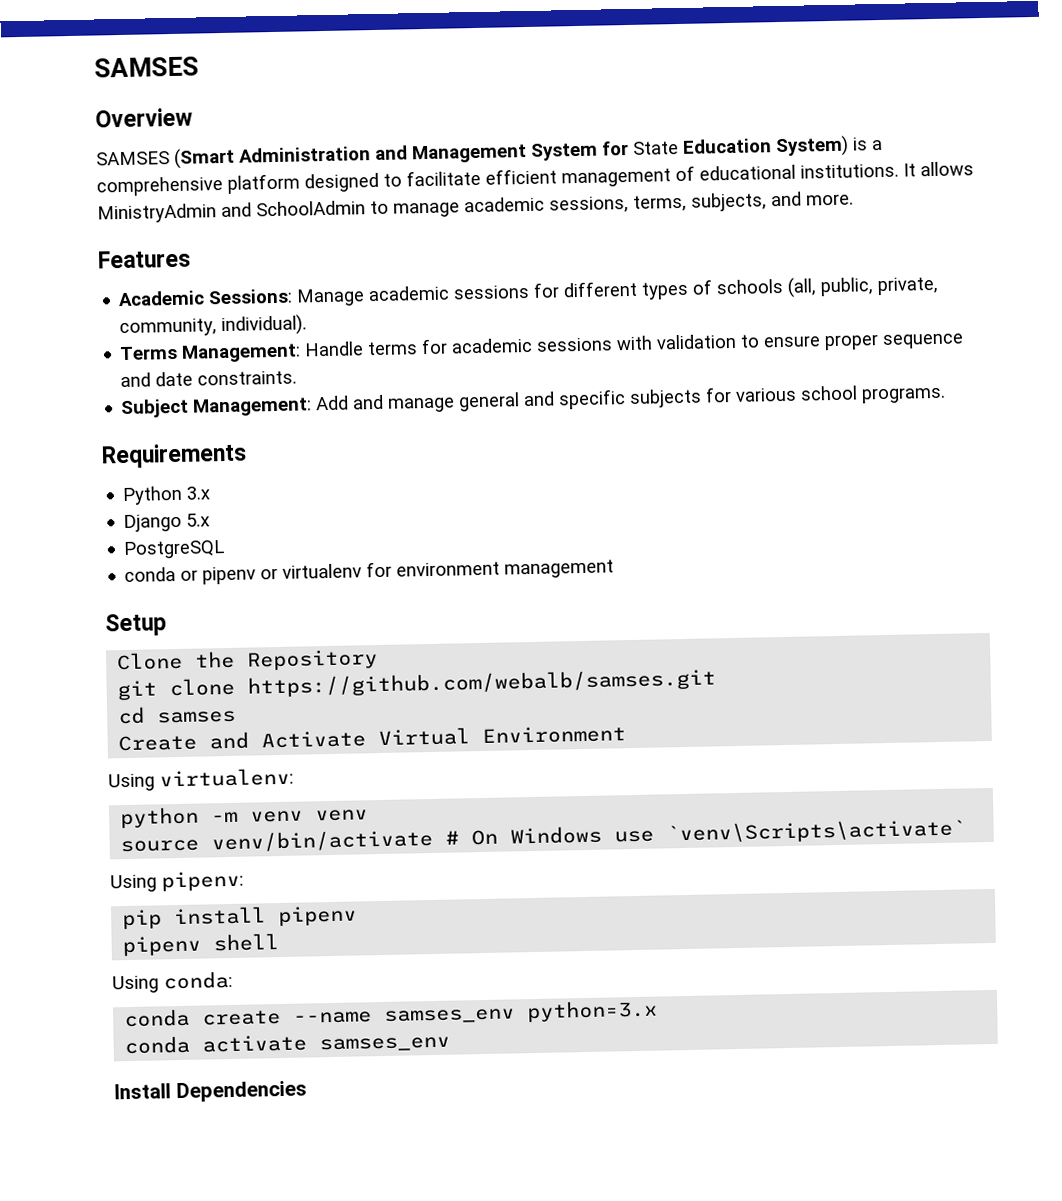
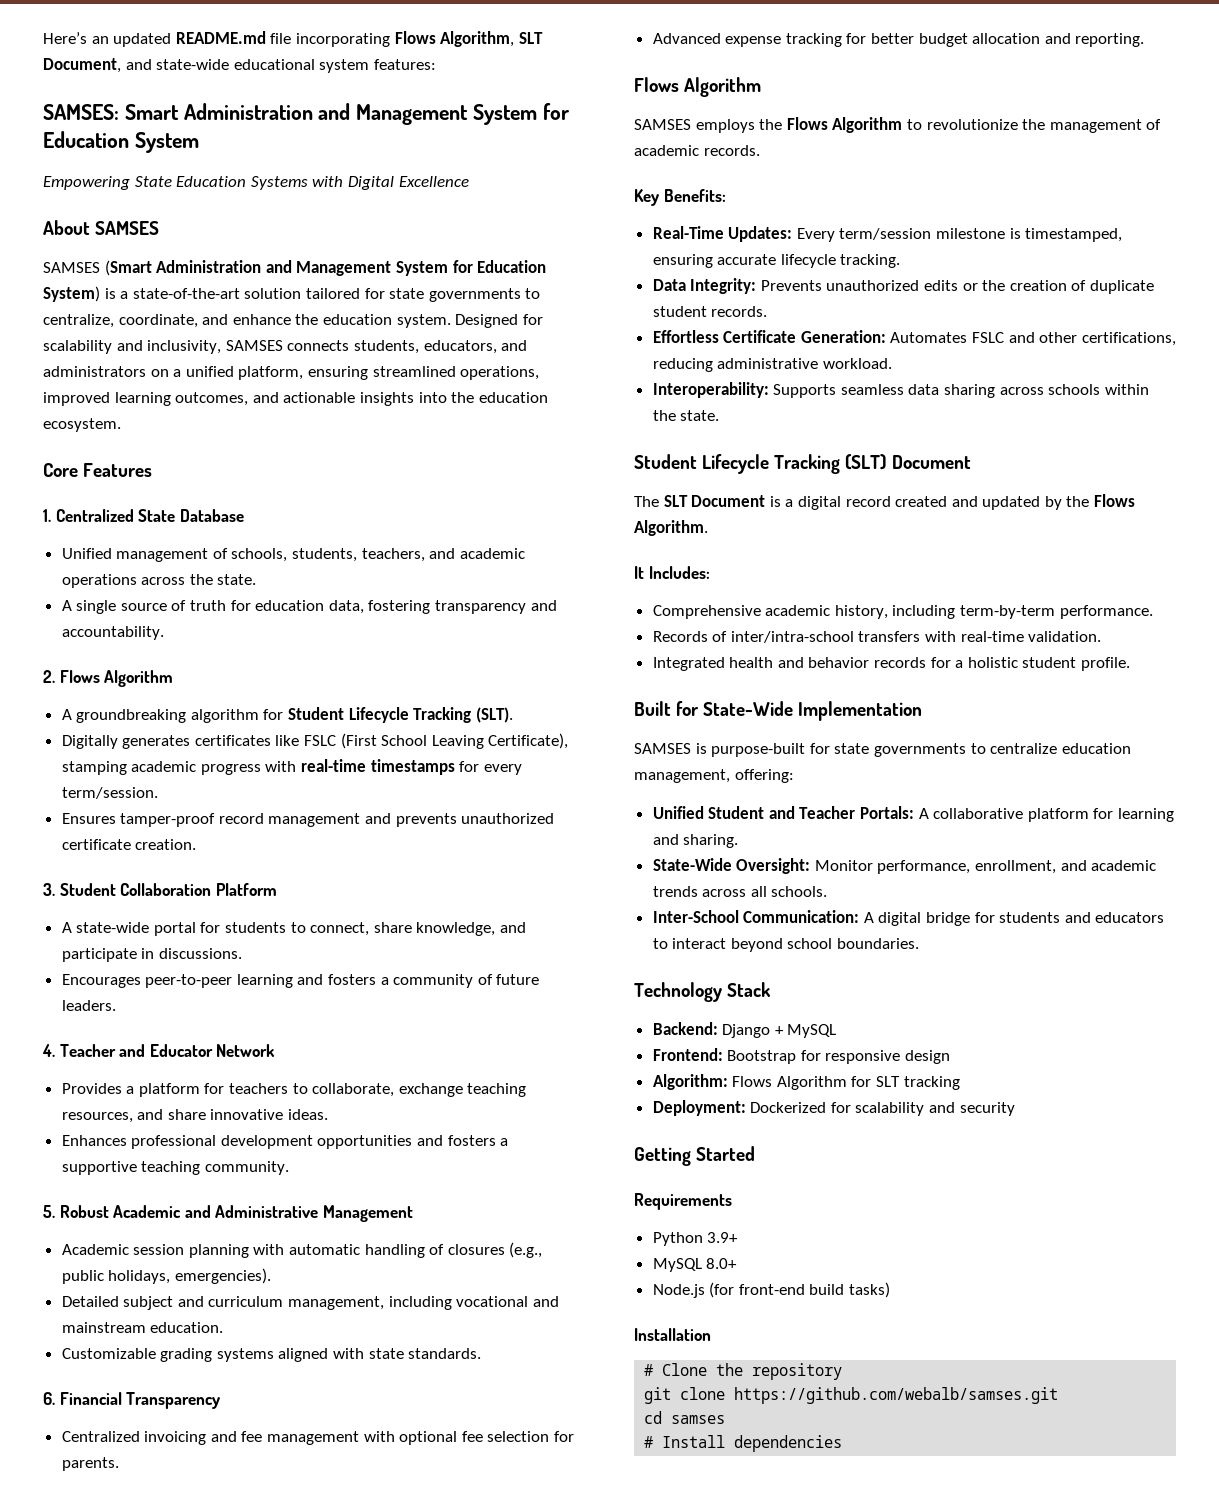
[94,56,199,78] [95,107,193,128] SAMSES // Overview -> [43,31,543,47] [43,58,436,73] [43,103,569,125] [43,131,199,153] [43,176,469,190] [43,220,160,235] Here’s an updated README.md file incorporating Flows Algorithm, SLT Document, and state-wide educational system features: // SAMSES: Smart Administration and Management System for Education System // Empowering State Education Systems with Digital Excellence // About SAMSES
[632,141,679,155] State -> (473, 266) none
[96,161,974,197] [97,191,854,224] [98,249,191,269] [118,276,940,307] [119,314,308,338] [119,333,965,363] [120,370,298,388] [120,385,947,419] [101,442,247,469] [122,485,211,506] [123,513,211,533] [123,540,226,560] [124,559,615,585] [105,613,167,637] comprehensive platform designed to facilitate efficient management of educational institutions. It allows MinistryAdmin and SchoolAdmin to manage academic sessions, terms, subjects, and more. // Features // Academic Sessions: Manage academic sessions for different types of schools (all, public, private, community, individual). // Terms Management: Handle terms for academic sessions with validation to ensure proper sequence and date constraints. // Subject Management: Add and manage general and specific subjects for various school programs. // Requirements // Python 3.x // Django 5.x // PostgreSQL // conda or pipenv or virtualenv for environment management // Setup // -> [132,288,541,302] [43,314,543,328] [43,340,528,354] [43,366,540,380] [43,392,548,406] [43,418,121,432] [43,463,153,477] [43,509,244,522] [61,548,525,562] [61,574,257,588] [61,600,557,614] [61,626,164,640] [43,670,174,687] [61,707,513,723] [61,733,569,749] [61,759,522,775] [61,787,158,799] [61,813,555,827] [61,839,197,850] [43,883,277,896] [61,922,527,936] [61,948,242,962] [61,974,540,988] [61,1000,116,1011] [42,1044,276,1057] [61,1083,527,1097] [61,1109,329,1123] [61,1135,509,1149] [61,1161,289,1175] [43,1205,413,1222] [61,1242,543,1258] [61,1268,271,1284] [61,1296,559,1310] [61,1322,224,1333] [61,1348,482,1362] [43,1392,221,1409] [61,1431,575,1445] [61,1457,119,1471] [652,33,1145,47] [634,77,762,97] [634,117,1162,133] [634,145,760,156] [634,189,726,206] [652,226,1123,242] [652,254,901,268] [652,278,1155,294] [652,306,768,317] [652,330,1176,346] [652,358,892,372] [652,382,1149,398] [652,410,720,421] [634,454,971,474] [634,494,1136,510] [634,520,708,536] [634,566,710,579] [652,605,1153,619] [652,631,1102,643] [652,657,1131,671] [634,701,923,721] [634,743,1131,757] [634,769,794,783] [652,806,1175,822] [652,834,739,848] [652,858,1157,874] [652,886,828,897] [652,910,1165,926] [652,938,920,952] [634,982,772,1002] [652,1022,837,1038] [652,1048,951,1064] [652,1074,960,1090] [652,1100,1015,1116] [634,1146,756,1166] [634,1193,732,1210] [652,1232,739,1246] [652,1258,738,1272] [652,1282,891,1298] [634,1328,711,1341] [644,1364,654,1376] state-of-the-art solution tailored for state governments to centralize, coordinate, and enhance the education system. Designed for scalability and inclusivity, SAMSES connects students, educators, and administrators on a unified platform, ensuring streamlined operations, improved learning outcomes, and actionable insights into the education ecosystem. // Core Features // 1. Centralized State Database // Unified management of schools, students, teachers, and academic operations across the state. // A single source of truth for education data, fostering transparency and accountability. // 2. Flows Algorithm // A groundbreaking algorithm for Student Lifecycle Tracking (SLT). // Digitally generates certificates like FSLC (First School Leaving Certificate), stamping academic progress with real-time timestamps for every term/session. // Ensures tamper-proof record management and prevents unauthorized certificate creation. // 3. Student Collaboration Platform // A state-wide portal for students to connect, share knowledge, and participate in discussions. // Encourages peer-to-peer learning and fosters a community of future leaders. // 4. Teacher and Educator Network // Provides a platform for teachers to collaborate, exchange teaching resources, and share innovative ideas. // Enhances professional development opportunities and fosters a supportive teaching community. // 5. Robust Academic and Administrative Management // Academic session planning with automatic handling of closures (e.g., public holidays, emergencies). // Detailed subject and curriculum management, including vocational and mainstream education. // Customizable grading systems aligned with state standards. // 6. Financial Transparency // Centralized invoicing and fee management with optional fee selection for parents. // Advanced expense tracking for better budget allocation and reporting. // Flows Algorithm // SAMSES employs the Flows Algorithm to revolutionize the management of academic records. // Key Benefits: // Real-Time Updates: Every term/session milestone is timestamped, ensuring accurate lifecycle tracking. // Data Integrity: Prevents unauthorized edits or the creation of duplicate student records. // Effortless Certificate Generation: Automates FSLC and other certifications, reducing administrative workload. // Interoperability: Supports seamless data sharing across schools within the state. // Student Lifecycle Tracking (SLT) Document // The SLT Document is a digital record created and updated by the Flows Algorithm. // It Includes: // Comprehensive academic history, including term-by-term performance. // Records of inter/intra-school transfers with real-time validation. // Integrated health and behavior records for a holistic student profile. // Built for State-Wide Implementation // SAMSES is purpose-built for state governments to centralize education management, offering: // Unified Student and Teacher Portals: A collaborative platform for learning and sharing. // State-Wide Oversight: Monitor performance, enrollment, and academic trends across all schools. // Inter-School Communication: A digital bridge for students and educators to interact beyond school boundaries. // Technology Stack // Backend: Django + MySQL // Frontend: Bootstrap for responsive design // Algorithm: Flows Algorithm for SLT tracking // Deployment: Dockerized for scalability and security // Getting Started // Requirements // Python 3.9+ // MySQL 8.0+ // Node.js (for front-end build tasks) // Installation // #
[246,649,379,671] Repository -> [752,1363,843,1380] repository
[118,725,627,752] [108,767,294,792] [120,806,369,829] [120,818,967,853] [110,870,244,893] [122,905,358,930] [122,933,280,957] [112,970,233,994] [123,999,659,1028] [124,1034,451,1055] [114,1080,307,1103] Create and Activate Virtual Environment // Using virtualenv: // python -m venv venv // source venv/bin/activate # On Windows use `venv\Scripts\activate` // Using pipenv: // pip install pipenv // pipenv shell // Using conda: // conda create --name samses_env python=3.x // conda activate samses_env // Install Dependencies -> [644,1435,843,1452] # Install dependencies

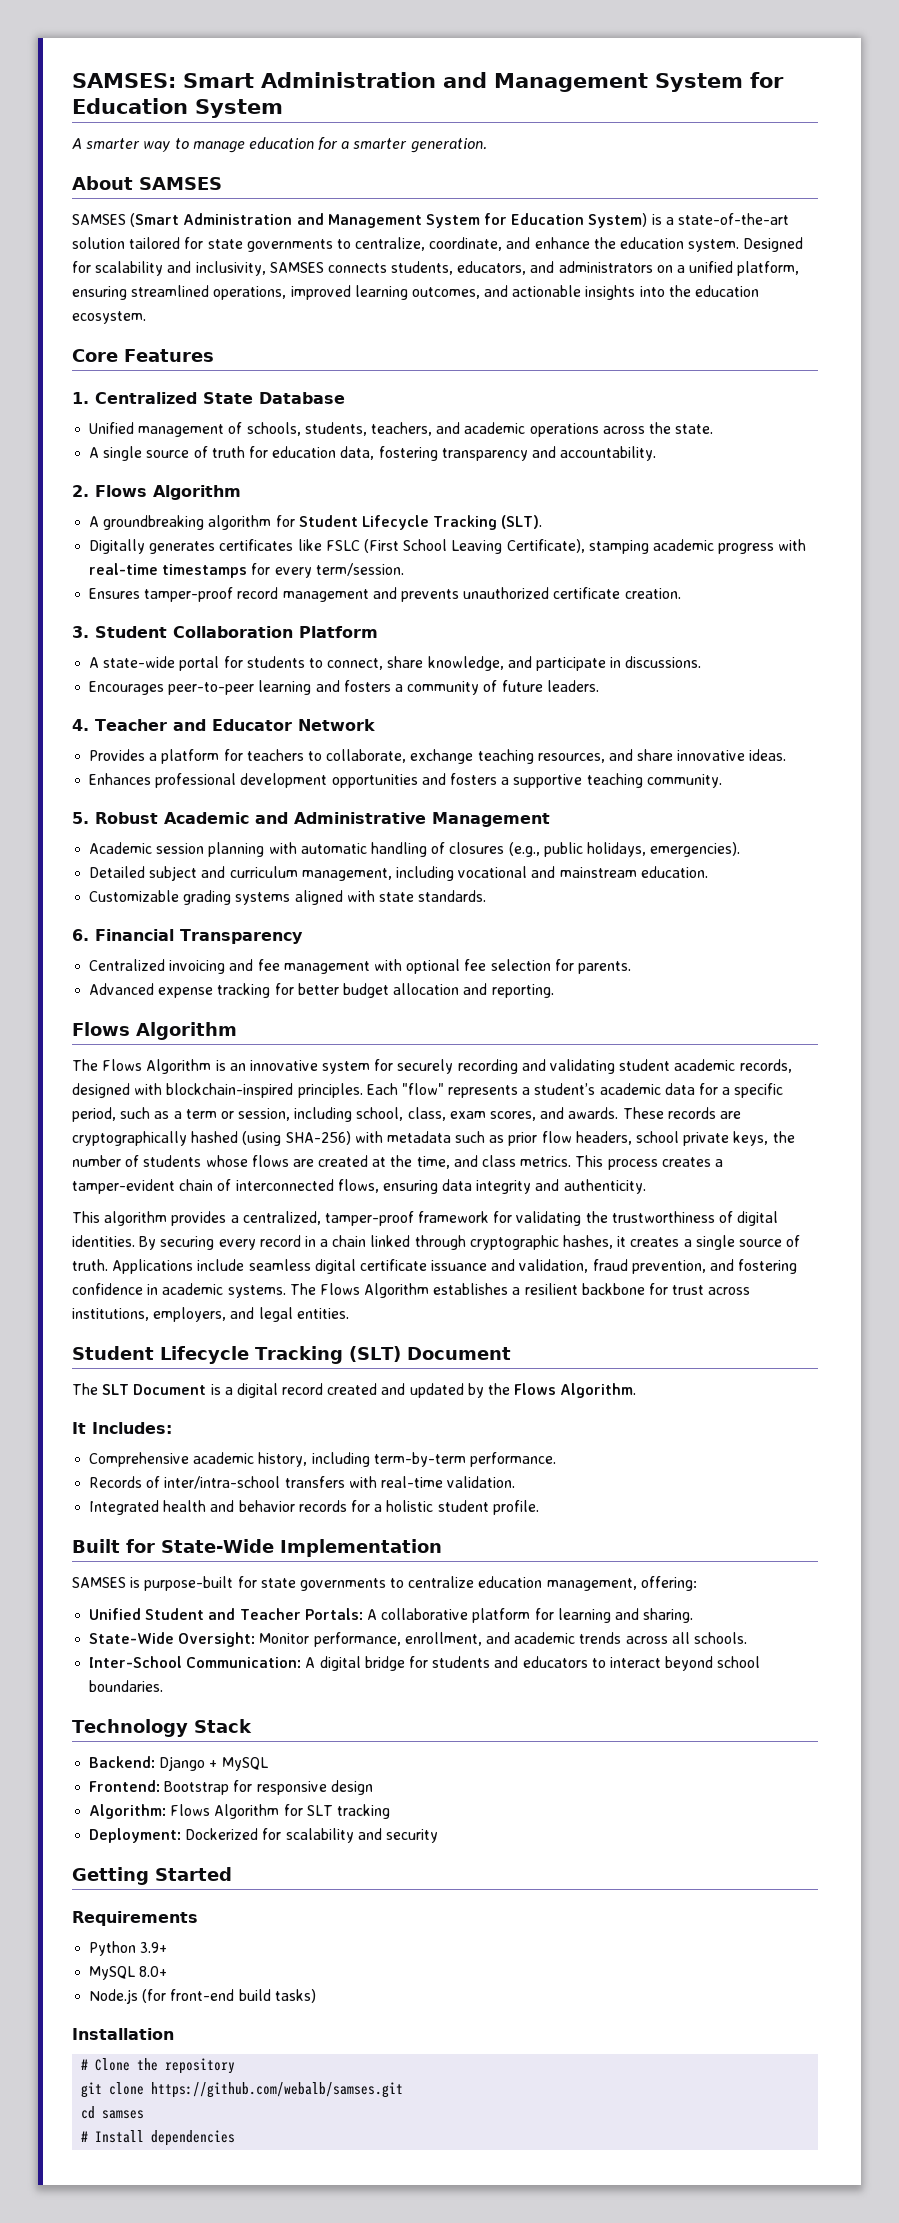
[43,31,543,47] [43,58,436,73] Here’s an updated README.md file incorporating Flows Algorithm, SLT Document, and state-wide educational system features: // -> (72, 80) none
[43,176,469,190] Empowering State Education Systems with Digital Excellence -> [72,137,487,153] A smarter way to manage education for a smarter generation.
[634,117,1162,133] [634,145,760,156] [634,189,726,206] [652,226,1123,242] [652,254,901,268] [652,278,1155,294] [652,306,768,317] [652,330,1176,346] [652,358,892,372] [652,382,1149,398] [652,410,720,421] SAMSES employs the Flows Algorithm to revolutionize the management of academic records. // Key Benefits: // Real-Time Updates: Every term/session milestone is timestamped, ensuring accurate lifecycle tracking. // Data Integrity: Prevents unauthorized edits or the creation of duplicate student records. // Effortless Certificate Generation: Automates FSLC and other certifications, reducing administrative workload. // Interoperability: Supports seamless data sharing across schools within the state. -> [72,1059,792,1074] [72,1083,784,1098] [72,1107,741,1122] [72,1131,795,1146] [72,1155,723,1170] [72,1179,646,1194] [72,1211,779,1226] [72,1235,801,1250] [72,1259,798,1274] [72,1283,751,1298] [72,1307,349,1322] The Flows Algorithm is an innovative system for securely recording and validating student academic records, designed with blockchain-inspired principles. Each "flow" represents a student’s academic data for a specific period, such as a term or session, including school, class, exam scores, and awards. These records are cryptographically hashed (using SHA-256) with metadata such as prior flow headers, school private keys, the number of students whose flows are created at the time, and class metrics. This process creates a tamper-evident chain of interconnected flows, ensuring data integrity and authenticity. // This algorithm provides a centralized, tamper-proof framework for validating the trustworthiness of digital identities. By securing every record in a chain linked through cryptographic hashes, it creates a single source of truth. Applications include seamless digital certificate issuance and validation, fraud prevention, and fostering confidence in academic systems. The Flows Algorithm establishes a resilient backbone for trust across institutions, employers, and legal entities.

